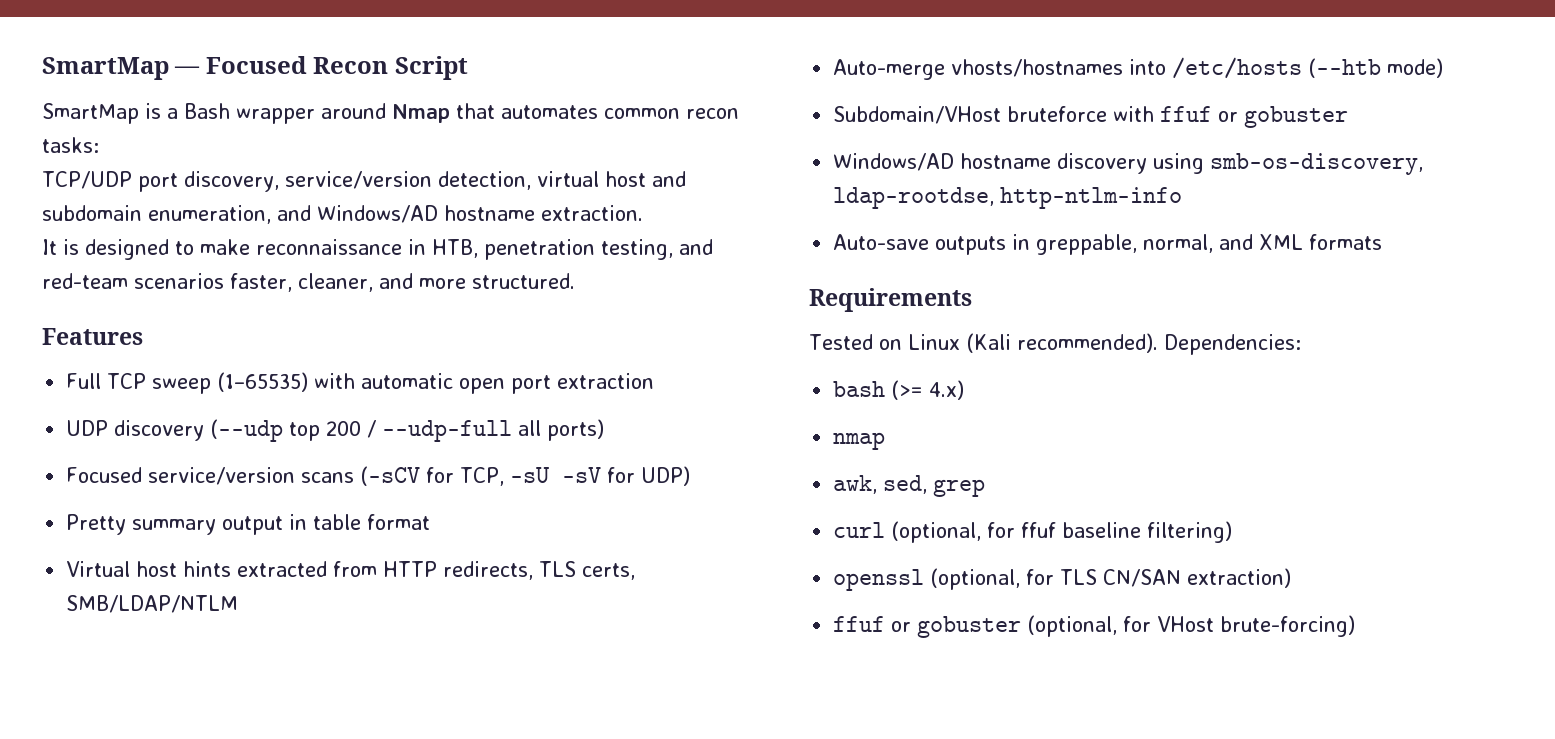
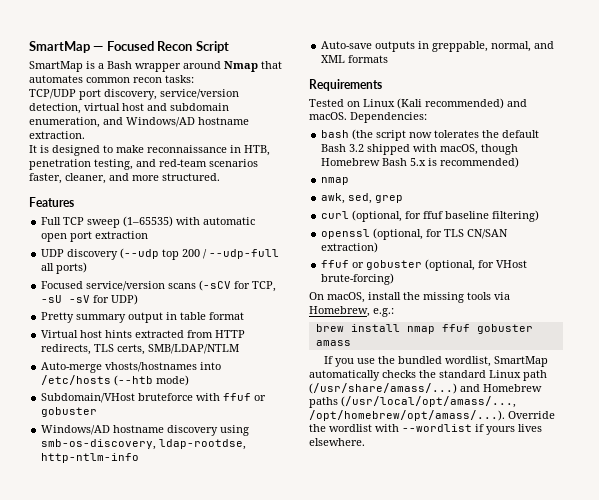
[1016,333,1158,353] recommended). -> [425,98,527,109] [309,112,347,120] recommended) and macOS.
[891,380,965,400] (>= 4.x) -> [352,129,540,141] [321,144,519,155] [321,157,520,168] (the script now tolerates the default Bash 3.2 shipped with macOS, though Homebrew Bash 5.x is recommended)
(1356, 626) none -> [309,292,510,303] [309,306,394,317] [315,324,533,334] [315,340,351,346] [324,356,549,367] [309,370,547,381] [309,383,542,394] [309,396,516,408] [309,410,555,421] [309,424,542,435] [309,438,365,446] // On macOS, install the missing tools via Homebrew, e.g.: // brew install nmap ffuf gobuster amass // If you use the bundled wordlist, SmartMap automatically checks the standard Linux path (/usr/share/amass/...) and Homebrew paths (/usr/local/opt/amass/..., /opt/homebrew/opt/amass/...). Override the wordlist with --wordlist if yours lives elsewhere.

